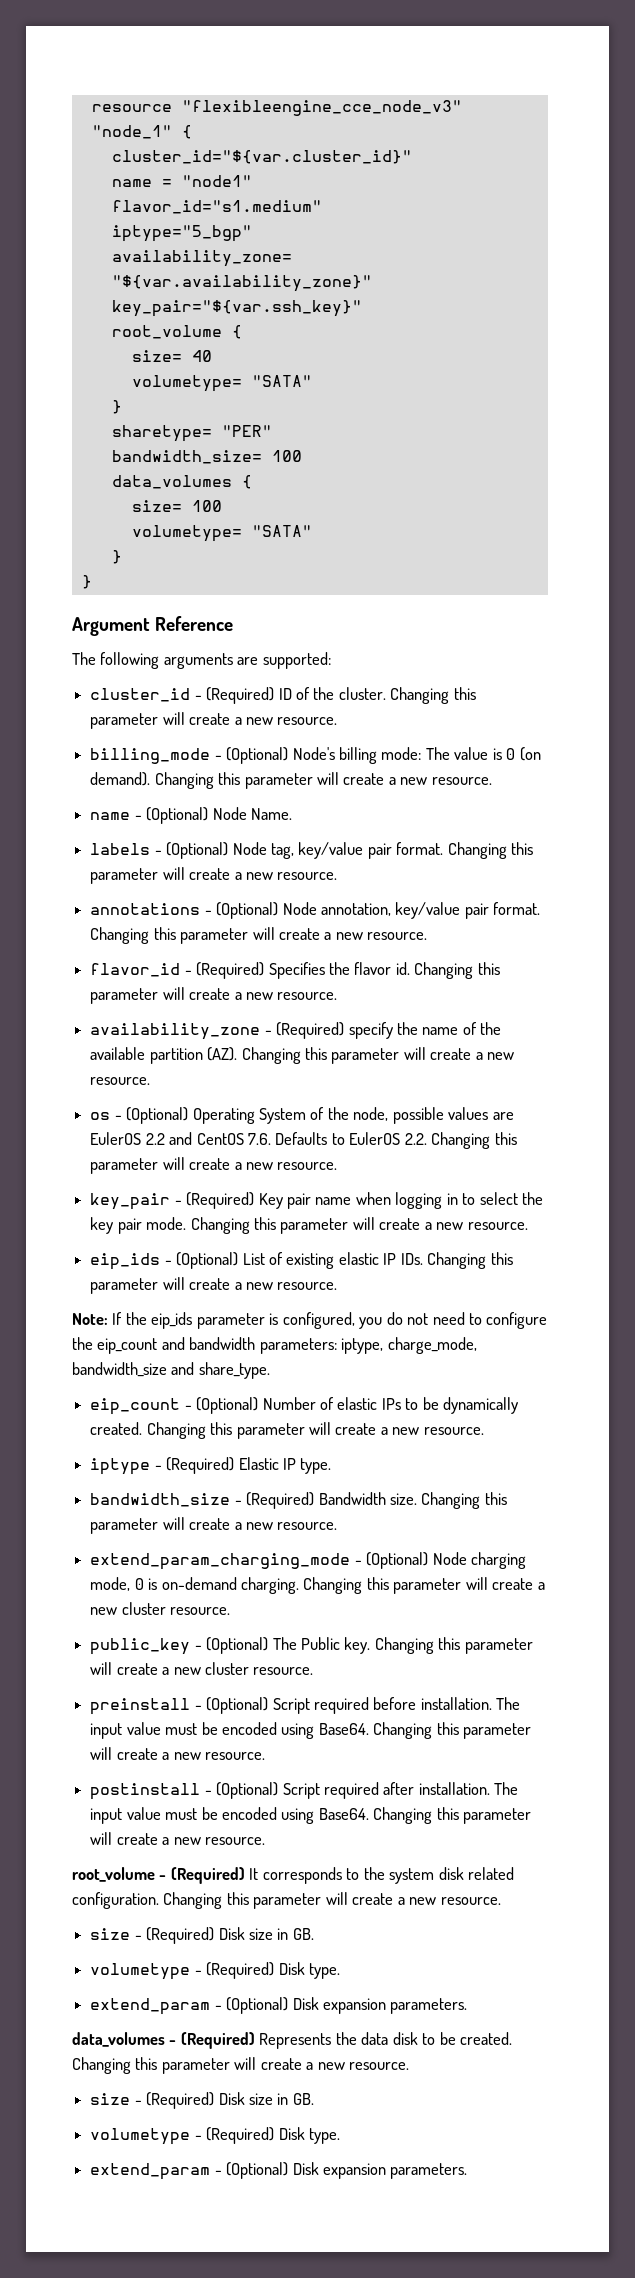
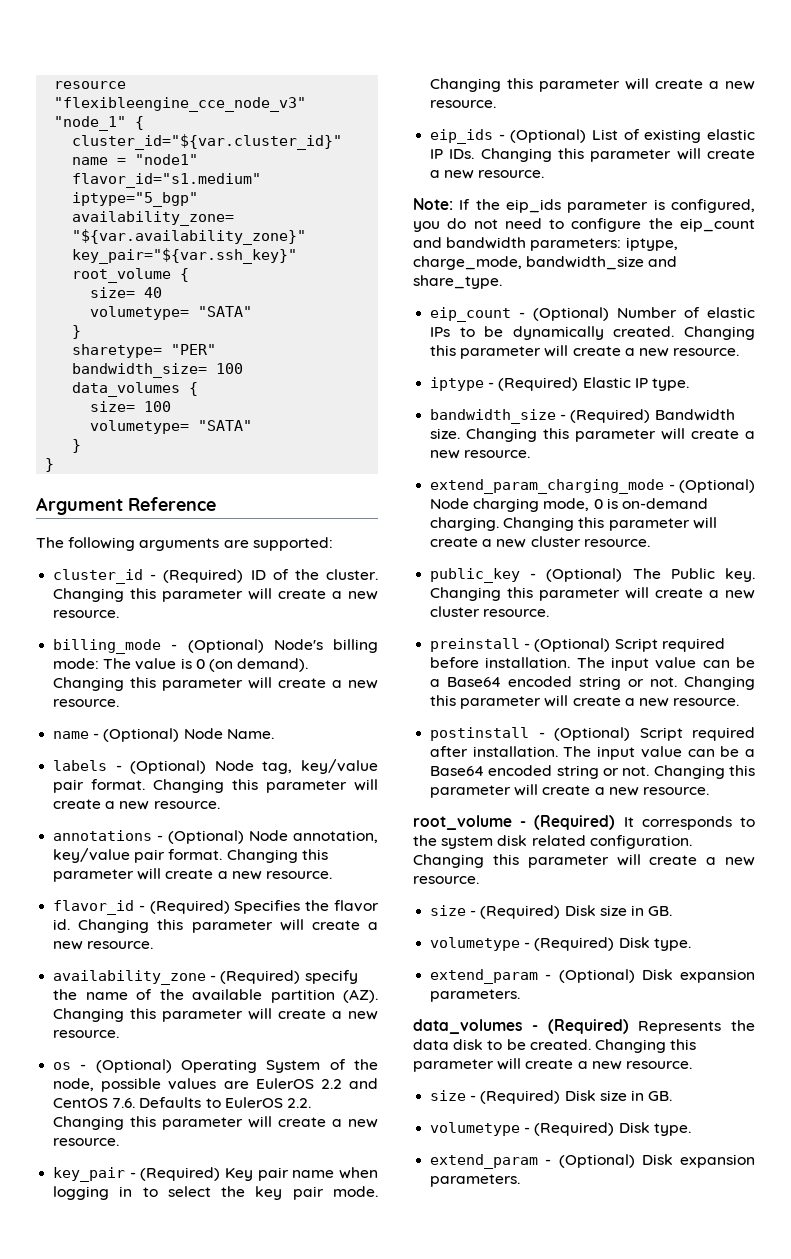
[165,1722,369,1739] must be encoded using Base64. -> [702,657,755,668] [430,676,678,690] can be a Base64 encoded string or not.
[165,1807,369,1824] must be encoded using Base64. -> [687,746,755,757] [430,765,650,779] can be a Base64 encoded string or not.

